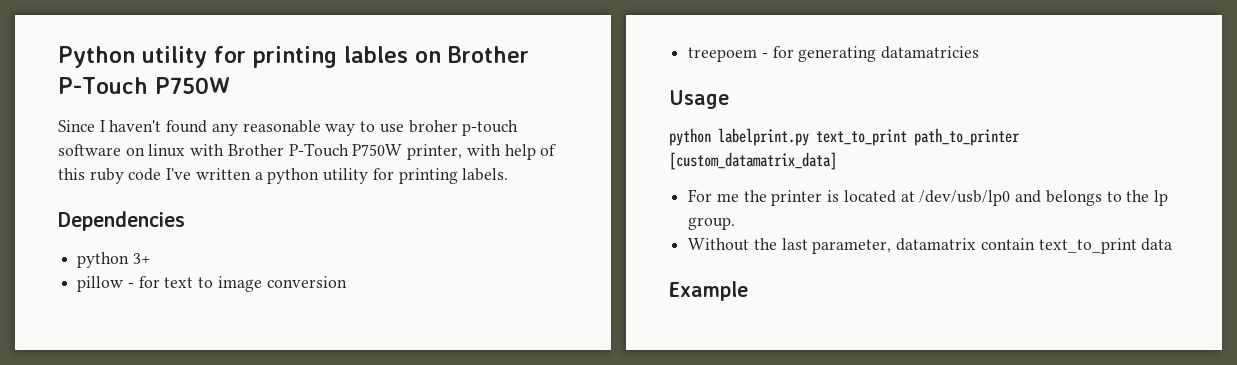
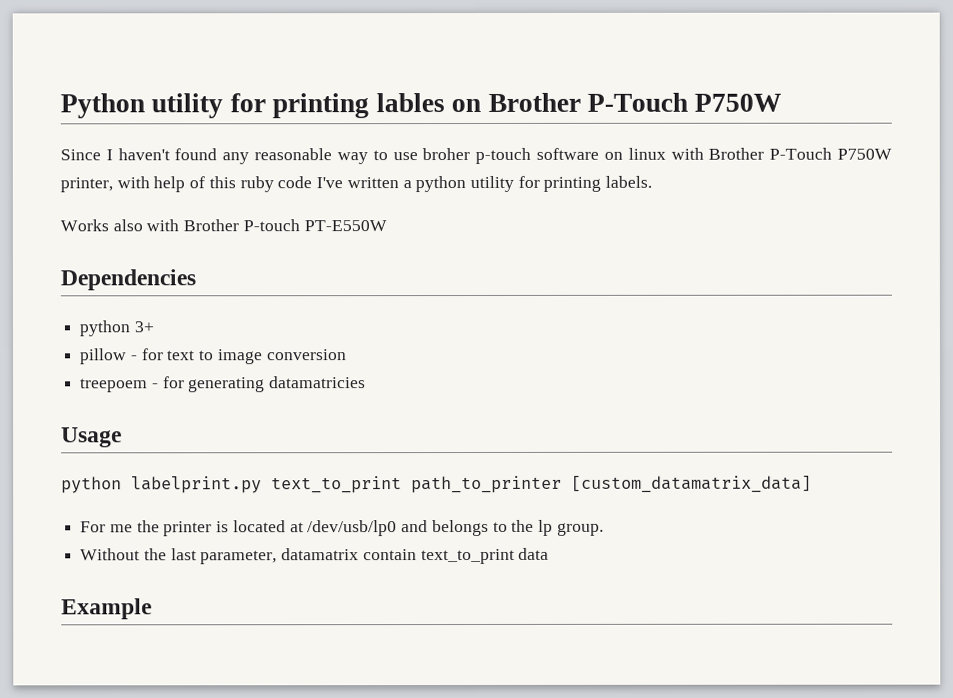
(509, 174) none -> [60,219,387,232] // Works also with Brother P-touch PT-E550W

